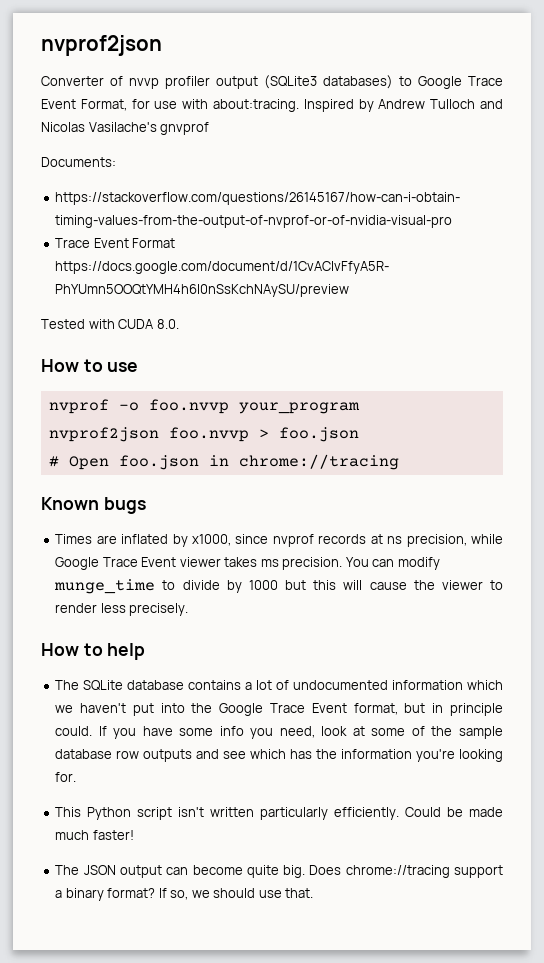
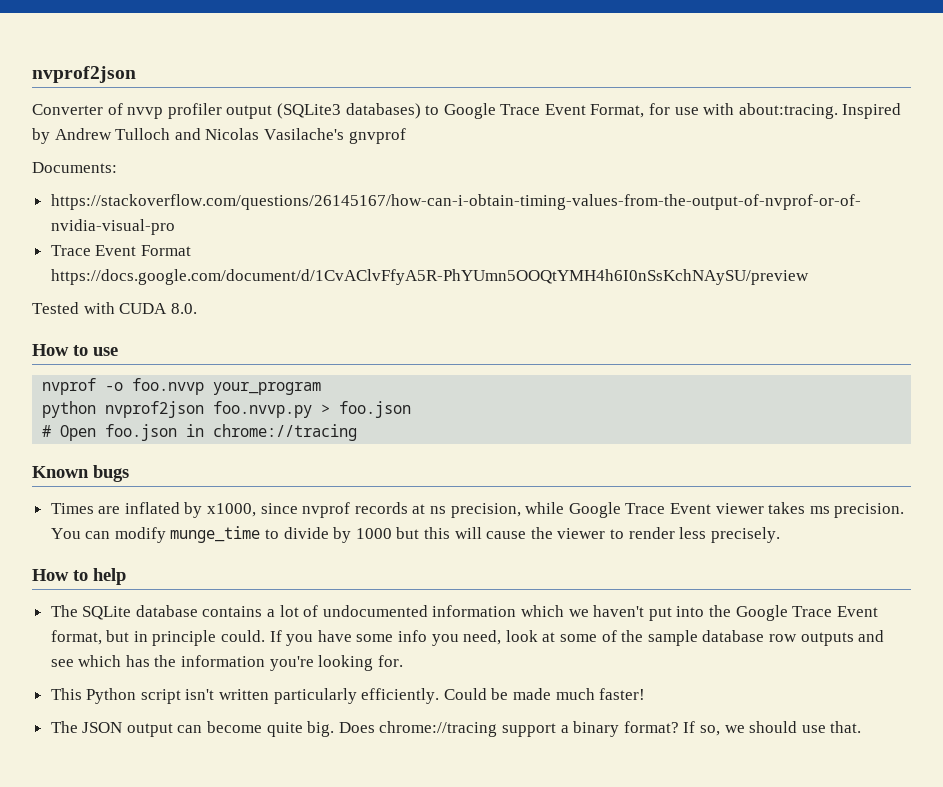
[48,427,249,442] nvprof2json foo.nvvp -> [42,401,313,418] python nvprof2json foo.nvvp.py

